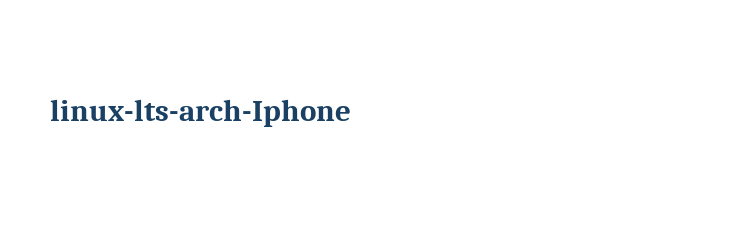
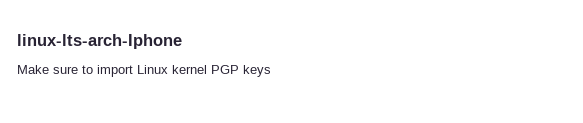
(351, 113) none -> [17,65,271,77] // Make sure to import Linux kernel PGP keys

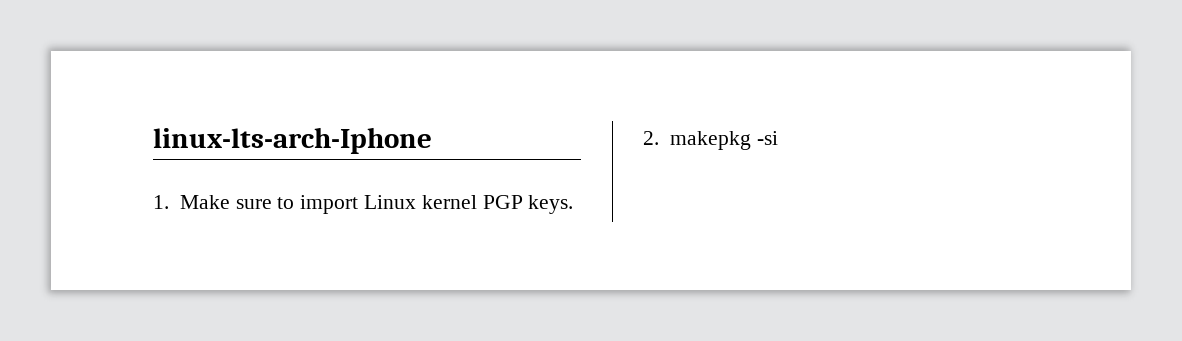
(182, 41) none -> [153,195,169,209] 1.
[243,65,271,77] keys -> [528,195,574,214] [643,131,778,150] keys. // 2. makepkg -si

